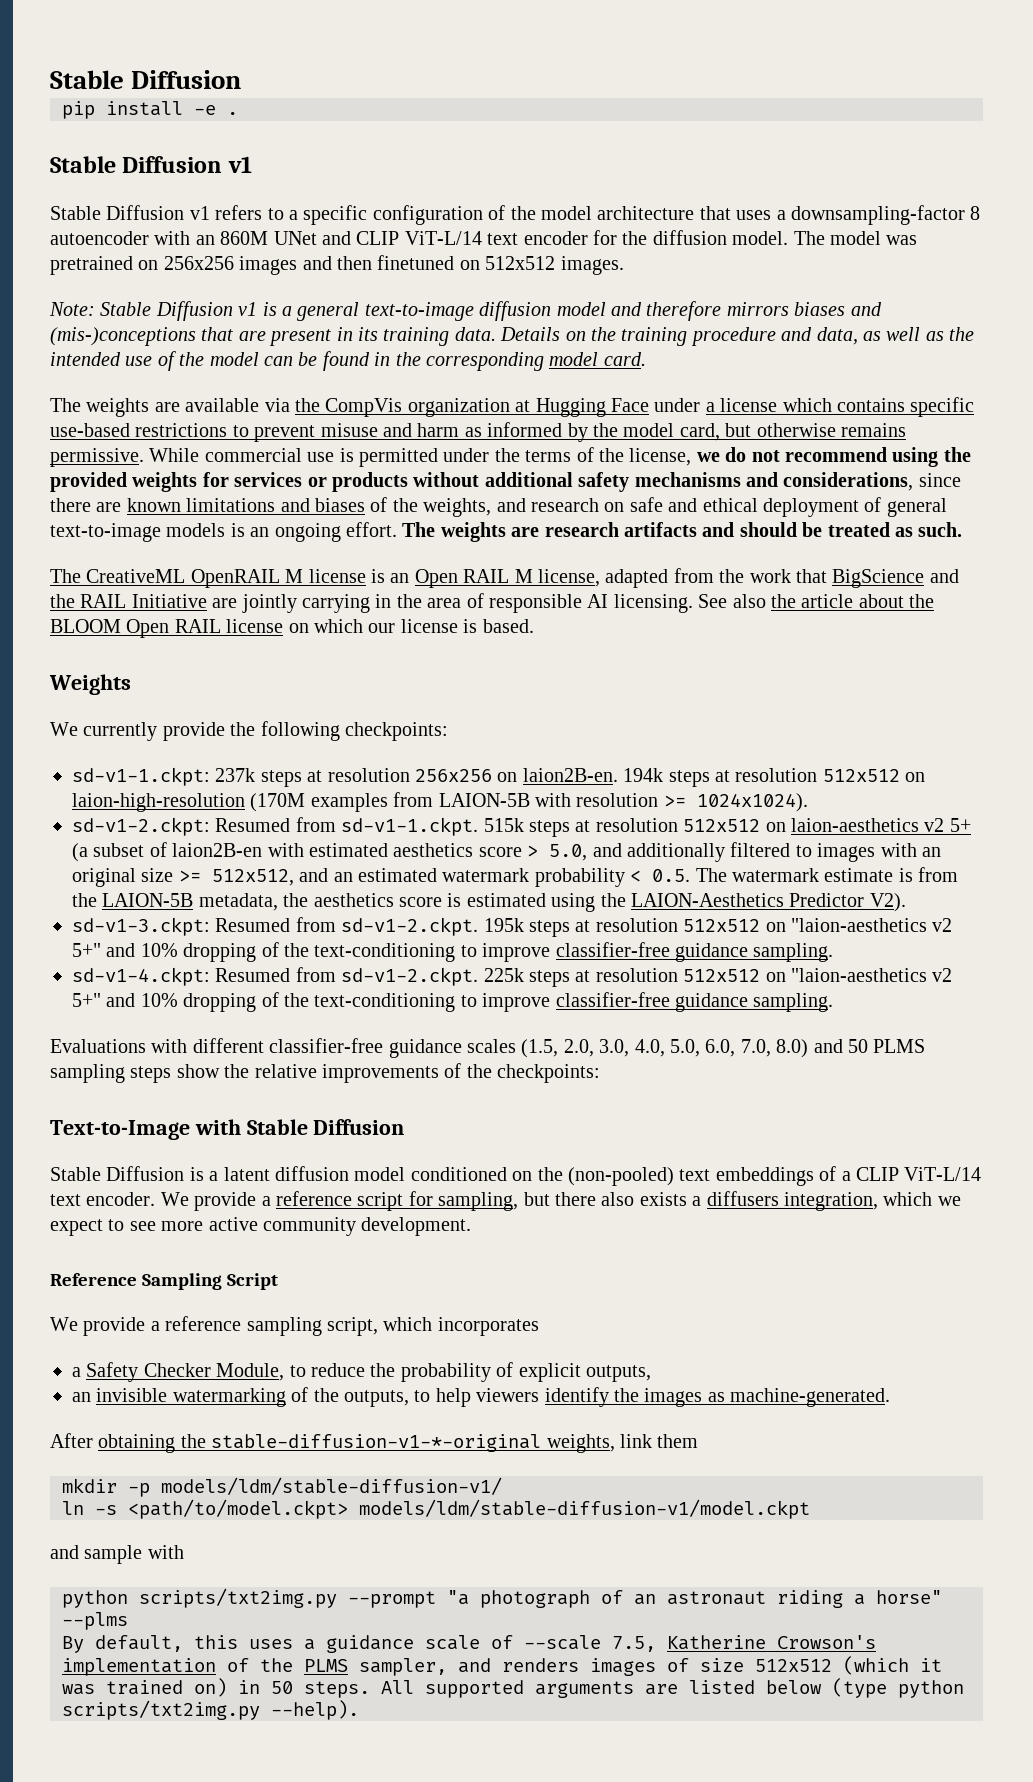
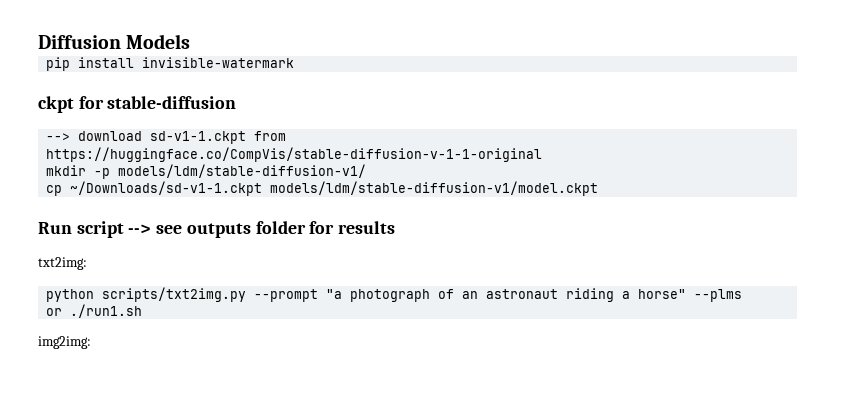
[50,70,242,89] Stable Diffusion -> [38,34,191,49] Diffusion Models
[194,105,238,115] [50,156,252,173] [50,205,981,225] [50,230,918,245] [50,255,624,275] [49,301,882,321] [50,327,975,346] [50,351,646,371] [50,397,975,417] [50,422,906,442] [50,447,971,467] [50,472,961,492] [50,497,947,517] [50,522,963,542] [50,568,959,588] [50,593,935,613] [50,619,534,638] [49,674,131,695] [50,721,448,741] [72,767,926,787] [72,792,808,812] [72,817,971,837] [72,842,941,862] [72,867,959,887] [72,893,906,912] [72,917,953,937] [72,942,834,962] [72,967,953,987] [72,992,834,1012] [50,1038,926,1058] [50,1063,601,1083] [50,1119,405,1140] [50,1166,982,1186] [50,1191,961,1211] [50,1217,472,1236] [50,1273,279,1290] [50,1316,539,1336] [72,1362,651,1382] [72,1387,891,1407] [50,1433,699,1453] [62,1477,502,1497] [62,1499,810,1519] [50,1545,184,1564] -e . // Stable Diffusion v1 // Stable Diffusion v1 refers to a specific configuration of the model architecture that uses a downsampling-factor 8 autoencoder with an 860M UNet and CLIP ViT-L/14 text encoder for the diffusion model. The model was pretrained on 256x256 images and then finetuned on 512x512 images. // Note: Stable Diffusion v1 is a general text-to-image diffusion model and therefore mirrors biases and (mis-)conceptions that are present in its training data. Details on the training procedure and data, as well as the intended use of the model can be found in the corresponding model card. // The weights are available via the CompVis organization at Hugging Face under a license which contains specific use-based restrictions to prevent misuse and harm as informed by the model card, but otherwise remains permissive. While commercial use is permitted under the terms of the license, we do not recommend using the provided weights for services or products without additional safety mechanisms and considerations, since there are known limitations and biases of the weights, and research on safe and ethical deployment of general text-to-image models is an ongoing effort. The weights are research artifacts and should be treated as such. // The CreativeML OpenRAIL M license is an Open RAIL M license, adapted from the work that BigScience and the RAIL Initiative are jointly carrying in the area of responsible AI licensing. See also the article about the BLOOM Open RAIL license on which our license is based. // Weights // We currently provide the following checkpoints: // sd-v1-1.ckpt: 237k steps at resolution 256x256 on laion2B-en. 194k steps at resolution 512x512 on laion-high-resolution (170M examples from LAION-5B with resolution >= 1024x1024). // sd-v1-2.ckpt: Resumed from sd-v1-1.ckpt. 515k steps at resolution 512x512 on laion-aesthetics v2 5+ (a subset of laion2B-en with estimated aesthetics score > 5.0, and additionally filtered to images with an original size >= 512x512, and an estimated watermark probability < 0.5. The watermark estimate is from the LAION-5B metadata, the aesthetics score is estimated using the LAION-Aesthetics Predictor V2). // sd-v1-3.ckpt: Resumed from sd-v1-2.ckpt. 195k steps at resolution 512x512 on "laion-aesthetics v2 5+" and 10% dropping of the text-conditioning to improve classifier-free guidance sampling. // sd-v1-4.ckpt: Resumed from sd-v1-2.ckpt. 225k steps at resolution 512x512 on "laion-aesthetics v2 5+" and 10% dropping of the text-conditioning to improve classifier-free guidance sampling. // Evaluations with different classifier-free guidance scales (1.5, 2.0, 3.0, 4.0, 5.0, 6.0, 7.0, 8.0) and 50 PLMS sampling steps show the relative improvements of the checkpoints: // Text-to-Image with Stable Diffusion // Stable Diffusion is a latent diffusion model conditioned on the (non-pooled) text embeddings of a CLIP ViT-L/14 text encoder. We provide a reference script for sampling, but there also exists a diffusers integration, which we expect to see more active community development. // Reference Sampling Script // We provide a reference sampling script, which incorporates // a Safety Checker Module, to reduce the probability of explicit outputs, // an invisible watermarking of the outputs, to help viewers identify the images as machine-generated. // After obtaining the stable-diffusion-v1-*-original weights, link them // mkdir -p models/ldm/stable-diffusion-v1/ // ln -s <path/to/model.ckpt> models/ldm/stable-diffusion-v1/model.ckpt // and sample with -> [142,57,295,68] [38,96,237,113] [46,131,287,144] [46,147,543,162] [46,164,367,179] [46,181,599,196] [38,221,396,238] [38,257,87,270] invisible-watermark // ckpt for stable-diffusion // --> download sd-v1-1.ckpt from https://huggingface.co/CompVis/stable-diffusion-v-1-1-original // mkdir -p models/ldm/stable-diffusion-v1/ // cp ~/Downloads/sd-v1-1.ckpt models/ldm/stable-diffusion-v1/model.ckpt // Run script --> see outputs folder for results // txt2img:
[62,1635,876,1653] [62,1656,942,1676] [62,1678,964,1698] [62,1700,359,1720] By default, this uses a guidance scale of --scale 7.5, Katherine Crowson's implementation of the PLMS sampler, and renders images of size 512x512 (which it was trained on) in 50 steps. All supported arguments are listed below (type python scripts/txt2img.py --help). -> [46,304,143,318] [38,336,91,349] or ./run1.sh // img2img:

